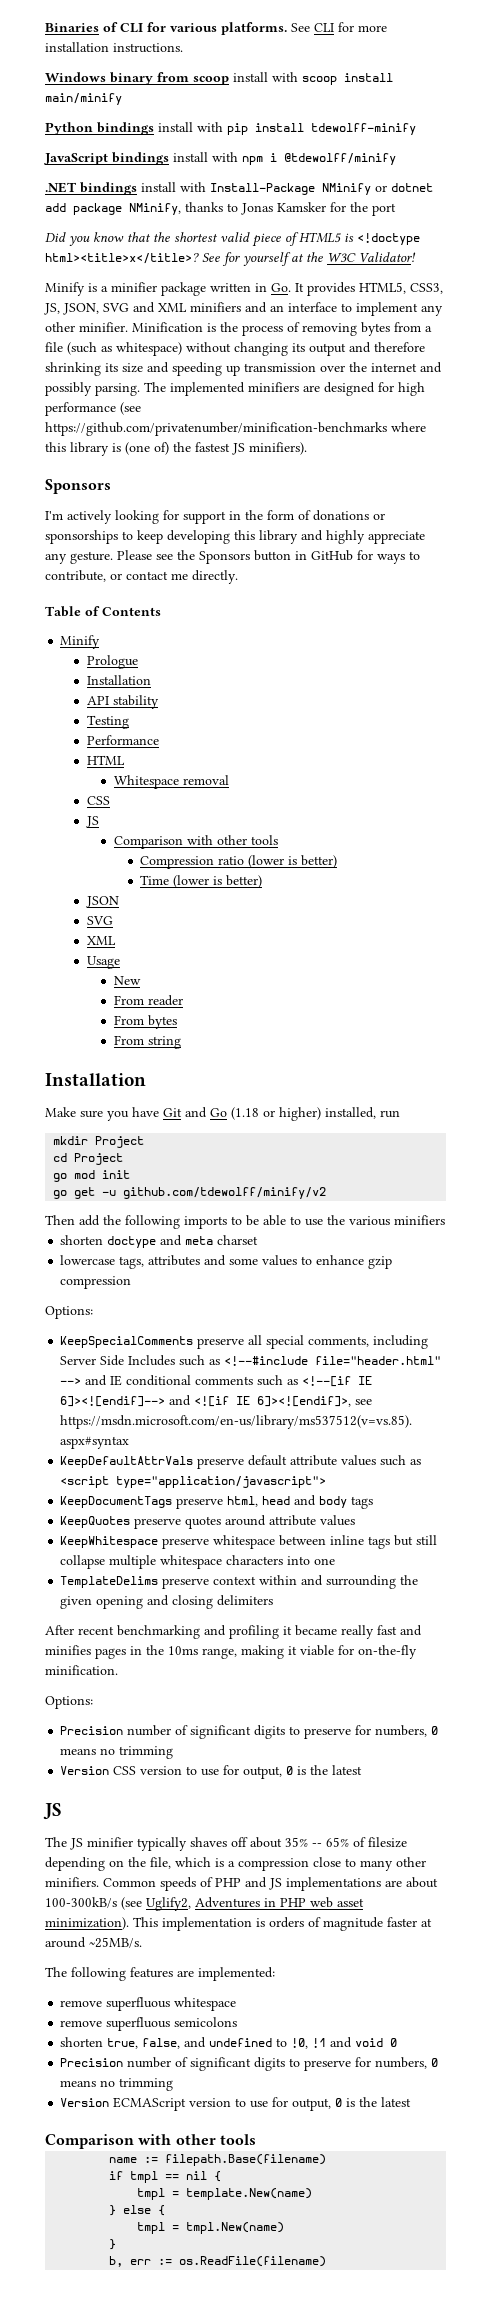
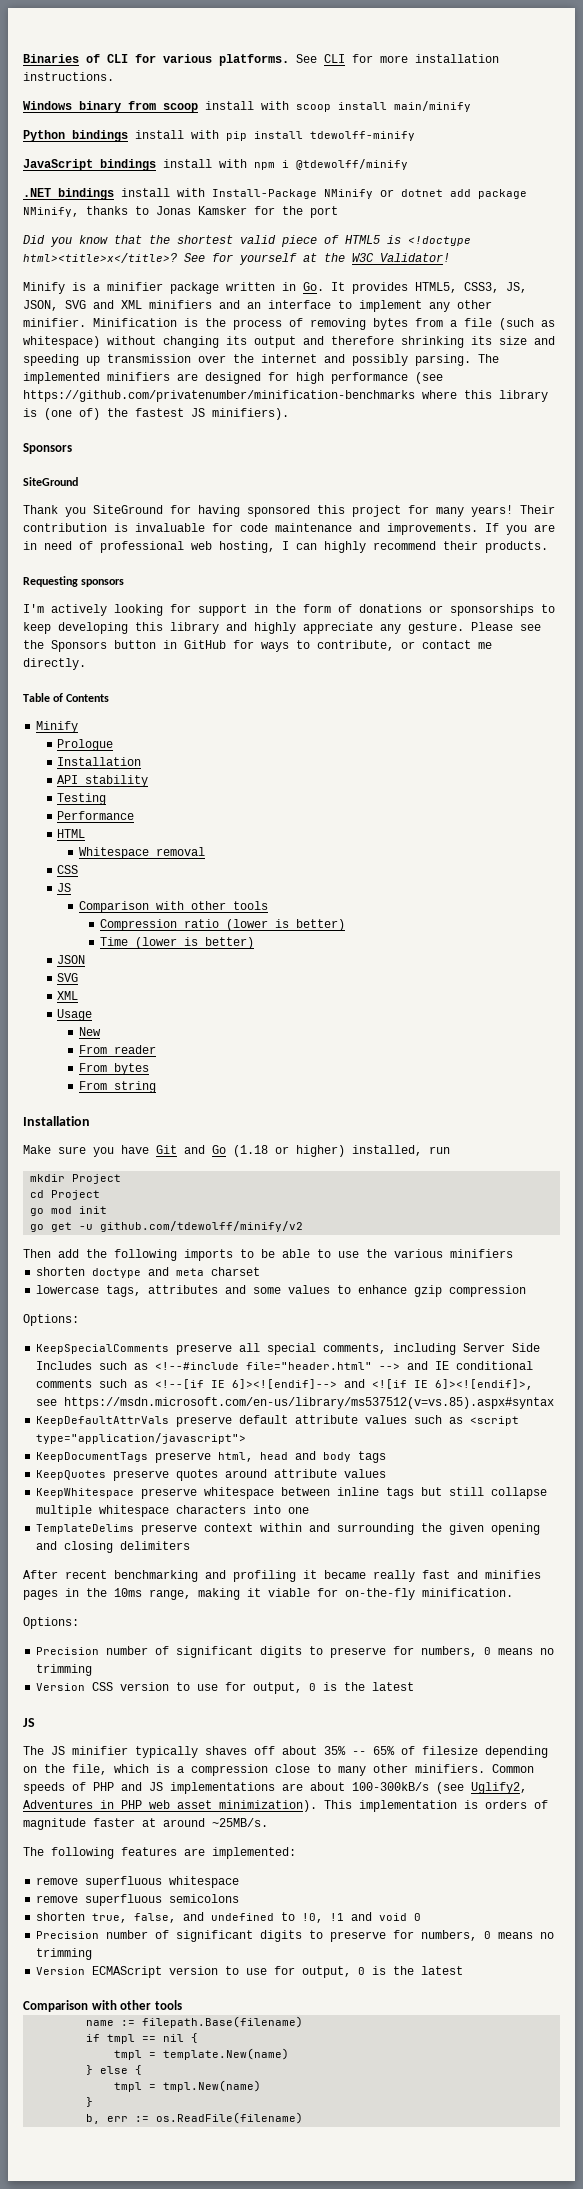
(111, 486) none -> [23,477,78,486] [23,505,555,517] [23,523,555,535] [23,541,548,553] [23,576,125,587] // SiteGround // Thank you SiteGround for having sponsored this project for many years! Their contribution is invaluable for code maintenance and improvements. If you are in need of professional web hosting, I can highly recommend their products. // Requesting sponsors

